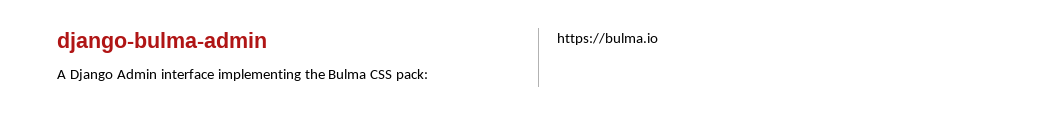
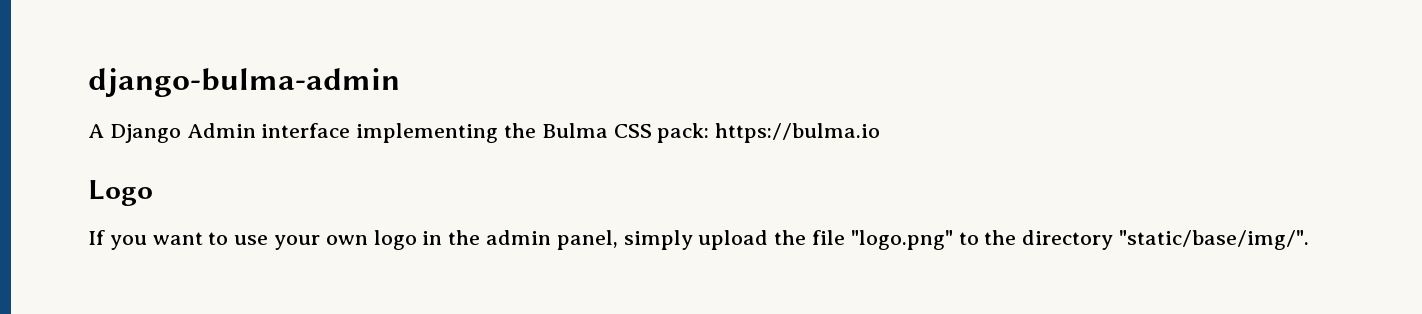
(658, 39) none -> [88,180,153,206] [88,230,1310,250] // Logo // If you want to use your own logo in the admin panel, simply upload the file "logo.png" to the directory "static/base/img/".

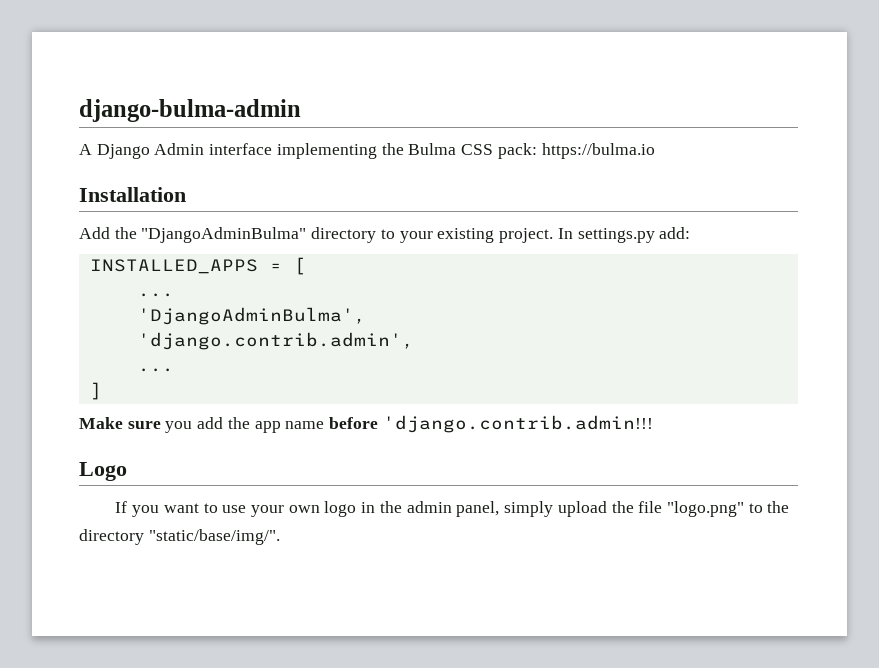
(881, 133) none -> [79,187,186,202] [79,227,691,243] [89,257,306,275] [137,293,174,297] [137,307,366,325] [137,332,414,350] [137,368,174,372] [89,382,102,400] [79,415,653,433] // Installation // Add the "DjangoAdminBulma" directory to your existing project. In settings.py add: // INSTALLED_APPS = [ // ... // 'DjangoAdminBulma', // 'django.contrib.admin', // ... // ] // Make sure you add the app name before 'django.contrib.admin!!!

